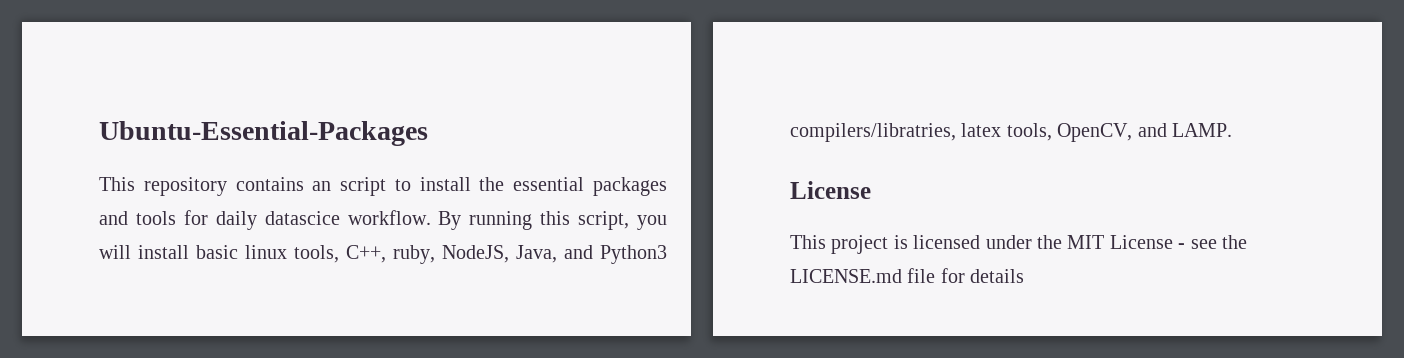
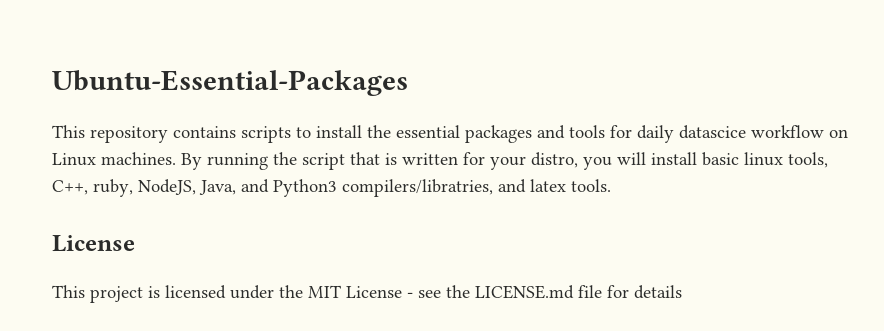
[312,177,387,196] an script -> [241,126,291,143] scripts
[347,210,630,230] workflow. By running this script, -> [751,125,848,138] [52,152,578,170] workflow on Linux machines. By running the script that is written for your distro,
[961,123,1232,142] latex tools, OpenCV, and LAMP. -> [498,179,611,193] and latex tools.

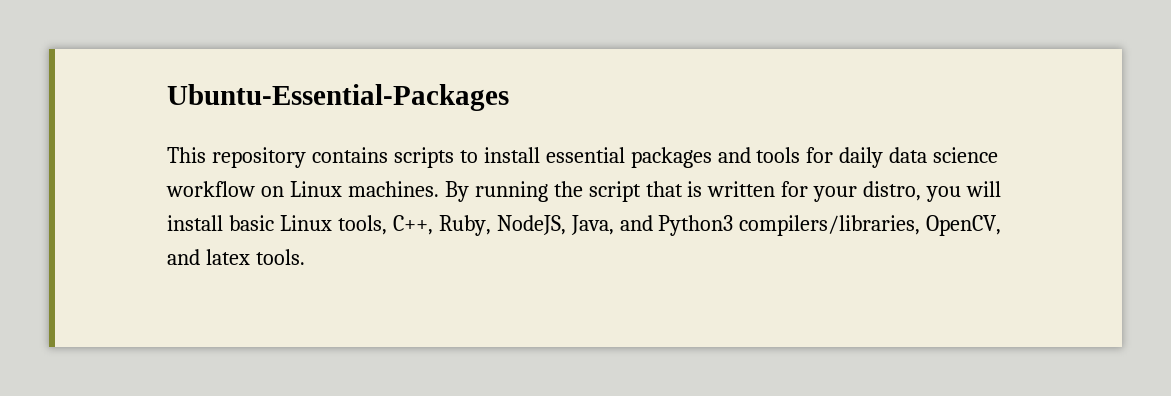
[367,125,391,138] the -> (540, 155) none
[679,125,746,139] datascice -> [889,147,999,163] data science
[744,152,783,166] linux -> [279,215,332,231] Linux
[93,179,133,197] ruby, -> [438,215,491,236] Ruby,
[342,179,493,197] compilers/libratries, -> [739,215,1002,236] compilers/libraries, OpenCV,
[52,235,135,252] [52,285,682,303] // License // This project is licensed under the MIT License - see the LICENSE.md file for details -> (305, 257) none

